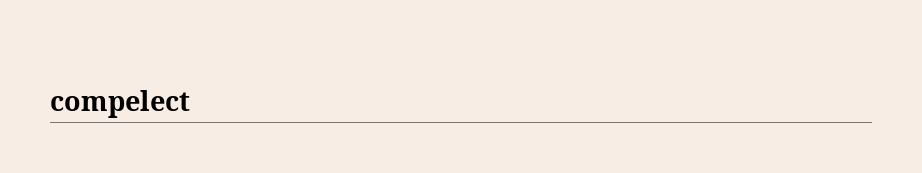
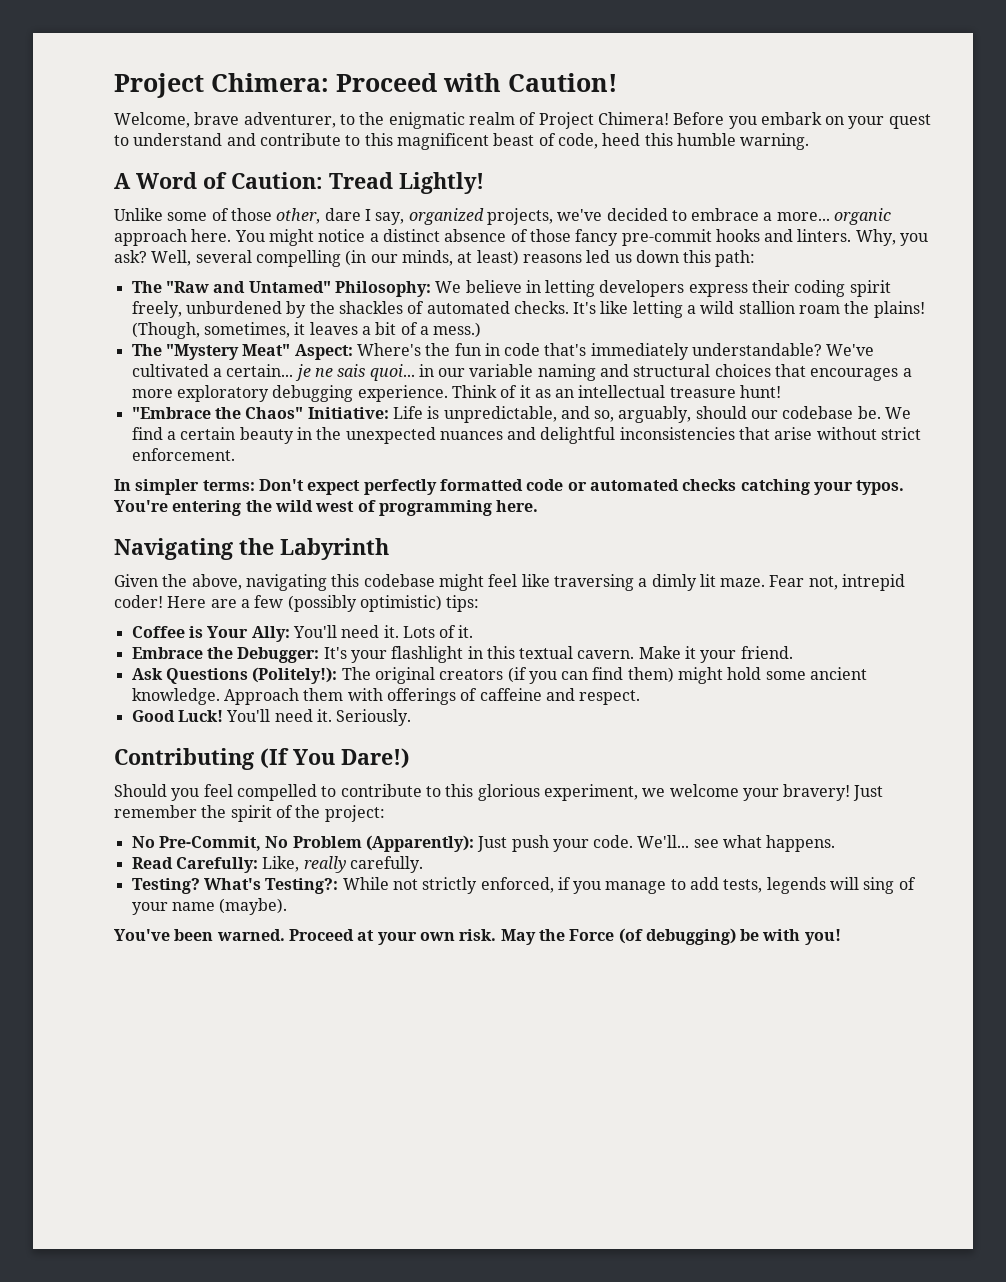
[50,90,190,118] compelect -> [114,73,618,98] [114,112,931,129] [114,133,810,150] [114,172,484,194] [114,208,892,225] [114,229,929,246] [114,250,756,267] [131,280,891,297] [131,301,925,318] [131,322,482,339] [131,343,875,360] [131,364,912,381] [131,385,782,402] [131,406,912,423] [131,427,922,444] [131,448,235,461] [114,479,905,495] [114,500,539,516] [114,538,389,560] [114,574,906,591] [114,595,480,612] [131,625,474,642] [131,646,793,663] [131,667,868,684] [131,688,641,705] [131,709,412,726] [114,748,410,770] [114,784,884,801] [114,805,385,822] [131,835,836,852] [131,856,423,873] [131,877,916,894] [131,898,288,915] [114,928,841,945] Project Chimera: Proceed with Caution! // Welcome, brave adventurer, to the enigmatic realm of Project Chimera! Before you embark on your quest to understand and contribute to this magnificent beast of code, heed this humble warning. // A Word of Caution: Tread Lightly! // Unlike some of those other, dare I say, organized projects, we've decided to embrace a more... organic approach here. You might notice a distinct absence of those fancy pre-commit hooks and linters. Why, you ask? Well, several compelling (in our minds, at least) reasons led us down this path: // The "Raw and Untamed" Philosophy: We believe in letting developers express their coding spirit freely, unburdened by the shackles of automated checks. It's like letting a wild stallion roam the plains! (Though, sometimes, it leaves a bit of a mess.) // The "Mystery Meat" Aspect: Where's the fun in code that's immediately understandable? We've cultivated a certain... je ne sais quoi... in our variable naming and structural choices that encourages a more exploratory debugging experience. Think of it as an intellectual treasure hunt! // "Embrace the Chaos" Initiative: Life is unpredictable, and so, arguably, should our codebase be. We find a certain beauty in the unexpected nuances and delightful inconsistencies that arise without strict enforcement. // In simpler terms: Don't expect perfectly formatted code or automated checks catching your typos. You're entering the wild west of programming here. // Navigating the Labyrinth // Given the above, navigating this codebase might feel like traversing a dimly lit maze. Fear not, intrepid coder! Here are a few (possibly optimistic) tips: // Coffee is Your Ally: You'll need it. Lots of it. // Embrace the Debugger: It's your flashlight in this textual cavern. Make it your friend. // Ask Questions (Politely!): The original creators (if you can find them) might hold some ancient knowledge. Approach them with offerings of caffeine and respect. // Good Luck! You'll need it. Seriously. // Contributing (If You Dare!) // Should you feel compelled to contribute to this glorious experiment, we welcome your bravery! Just remember the spirit of the project: // No Pre-Commit, No Problem (Apparently): Just push your code. We'll... see what happens. // Read Carefully: Like, really carefully. // Testing? What's Testing?: While not strictly enforced, if you manage to add tests, legends will sing of your name (maybe). // You've been warned. Proceed at your own risk. May the Force (of debugging) be with you!

